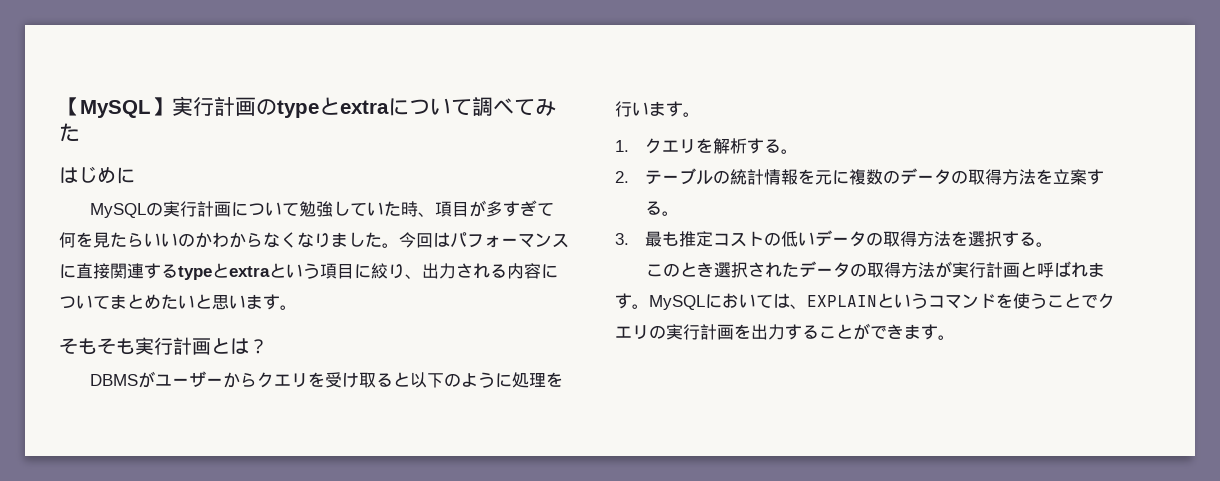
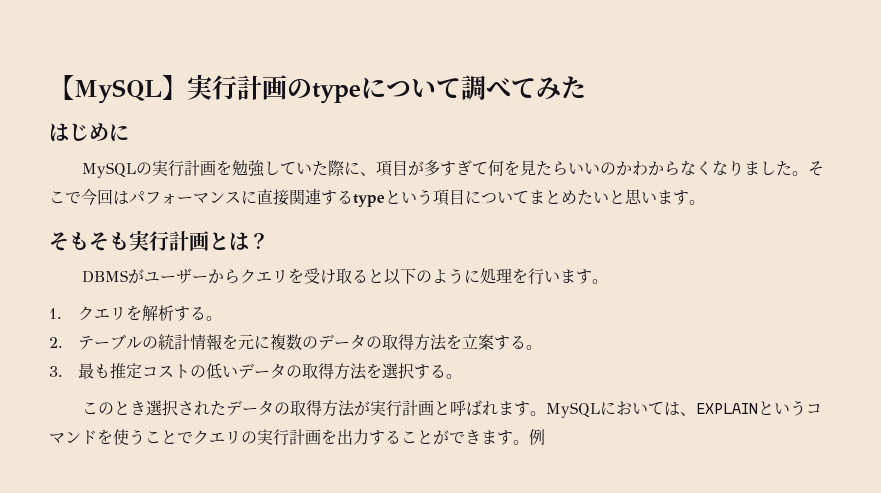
[319,97,389,115] とextra -> (361, 93) none
[230,202,299,217] について -> [215,160,232,176] を
[400,201,418,217] 時 -> [327,160,360,176] 際に
(399, 245) none -> [807,161,824,176] [49,191,81,204] そこで
[229,263,286,278] extraと -> (401, 197) none
[371,263,558,279] 絞り、出力される内容に -> (481, 197) none
(955, 337) none -> [529,429,545,445] 例

